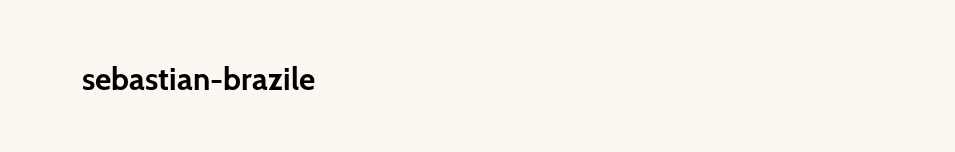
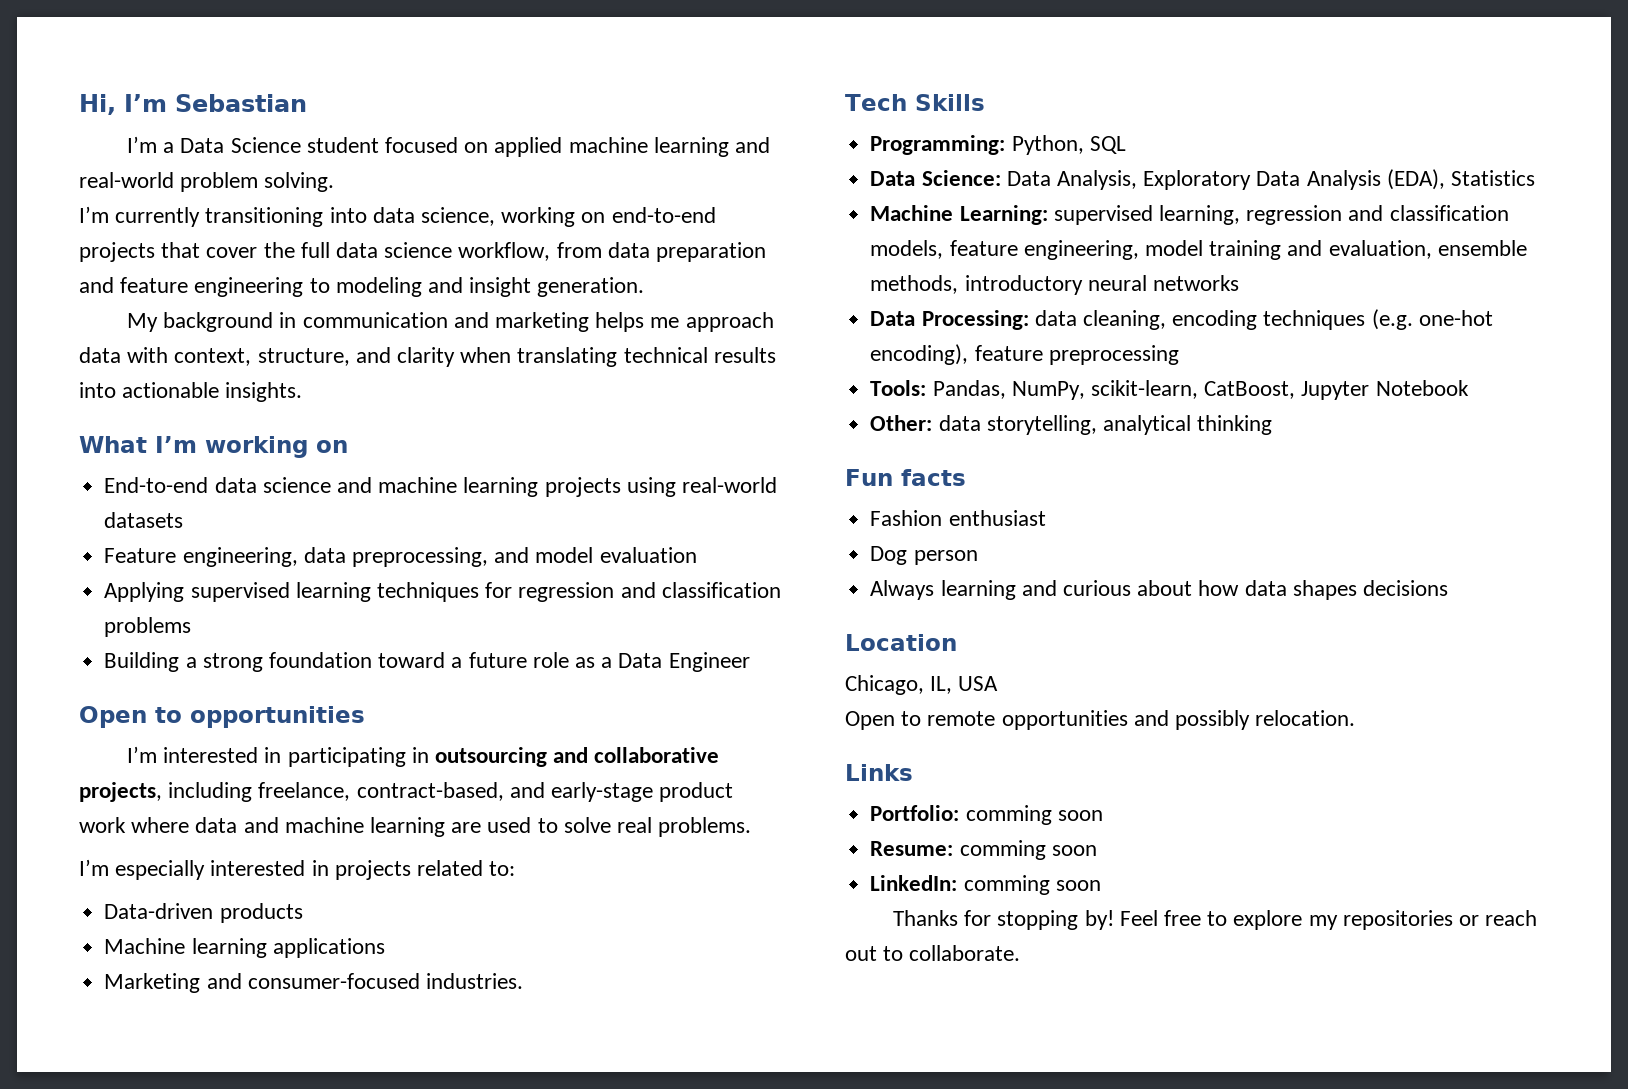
[82,66,315,90] sebastian-brazile -> [79,94,307,115] [126,136,770,157] [79,172,335,192] [79,206,716,227] [79,242,767,262] [79,277,645,297] [126,312,774,332] [79,347,776,367] [79,382,303,402] [79,436,348,458] [104,477,777,497] [104,512,184,528] [104,547,697,567] [104,582,781,602] [104,617,192,637] [104,652,750,672] [79,706,365,728] [126,746,720,767] [79,782,734,802] [79,817,752,837] [79,859,516,880] [104,903,303,923] [104,938,385,958] [104,973,523,993] [845,94,985,111] [870,135,1126,155] [870,169,1535,190] [870,205,1509,225] [870,240,1527,260] [870,275,1239,295] [870,309,1493,330] [870,344,1179,365] [870,380,1469,400] [870,415,1273,435] [845,469,966,486] [870,510,1046,526] [870,546,978,565] [870,580,1448,600] [845,634,957,651] [845,675,999,695] [845,710,1356,730] [845,764,913,781] [870,805,1103,825] [870,840,1097,860] [870,875,1101,895] [892,910,1538,930] [845,945,1021,961] Hi, I’m Sebastian // I’m a Data Science student focused on applied machine learning and real-world problem solving. // I’m currently transitioning into data science, working on end-to-end projects that cover the full data science workflow, from data preparation and feature engineering to modeling and insight generation. // My background in communication and marketing helps me approach data with context, structure, and clarity when translating technical results into actionable insights. // What I’m working on // End-to-end data science and machine learning projects using real-world datasets // Feature engineering, data preprocessing, and model evaluation // Applying supervised learning techniques for regression and classification problems // Building a strong foundation toward a future role as a Data Engineer // Open to opportunities // I’m interested in participating in outsourcing and collaborative projects, including freelance, contract-based, and early-stage product work where data and machine learning are used to solve real problems. // I’m especially interested in projects related to: // Data-driven products // Machine learning applications // Marketing and consumer-focused industries. // Tech Skills // Programming: Python, SQL // Data Science: Data Analysis, Exploratory Data Analysis (EDA), Statistics // Machine Learning: supervised learning, regression and classification models, feature engineering, model training and evaluation, ensemble methods, introductory neural networks // Data Processing: data cleaning, encoding techniques (e.g. one-hot encoding), feature preprocessing // Tools: Pandas, NumPy, scikit-learn, CatBoost, Jupyter Notebook // Other: data storytelling, analytical thinking // Fun facts // Fashion enthusiast // Dog person // Always learning and curious about how data shapes decisions // Location // Chicago, IL, USA // Open to remote opportunities and possibly relocation. // Links // Portfolio: comming soon // Resume: comming soon // LinkedIn: comming soon // Thanks for stopping by! Feel free to explore my repositories or reach out to collaborate.

